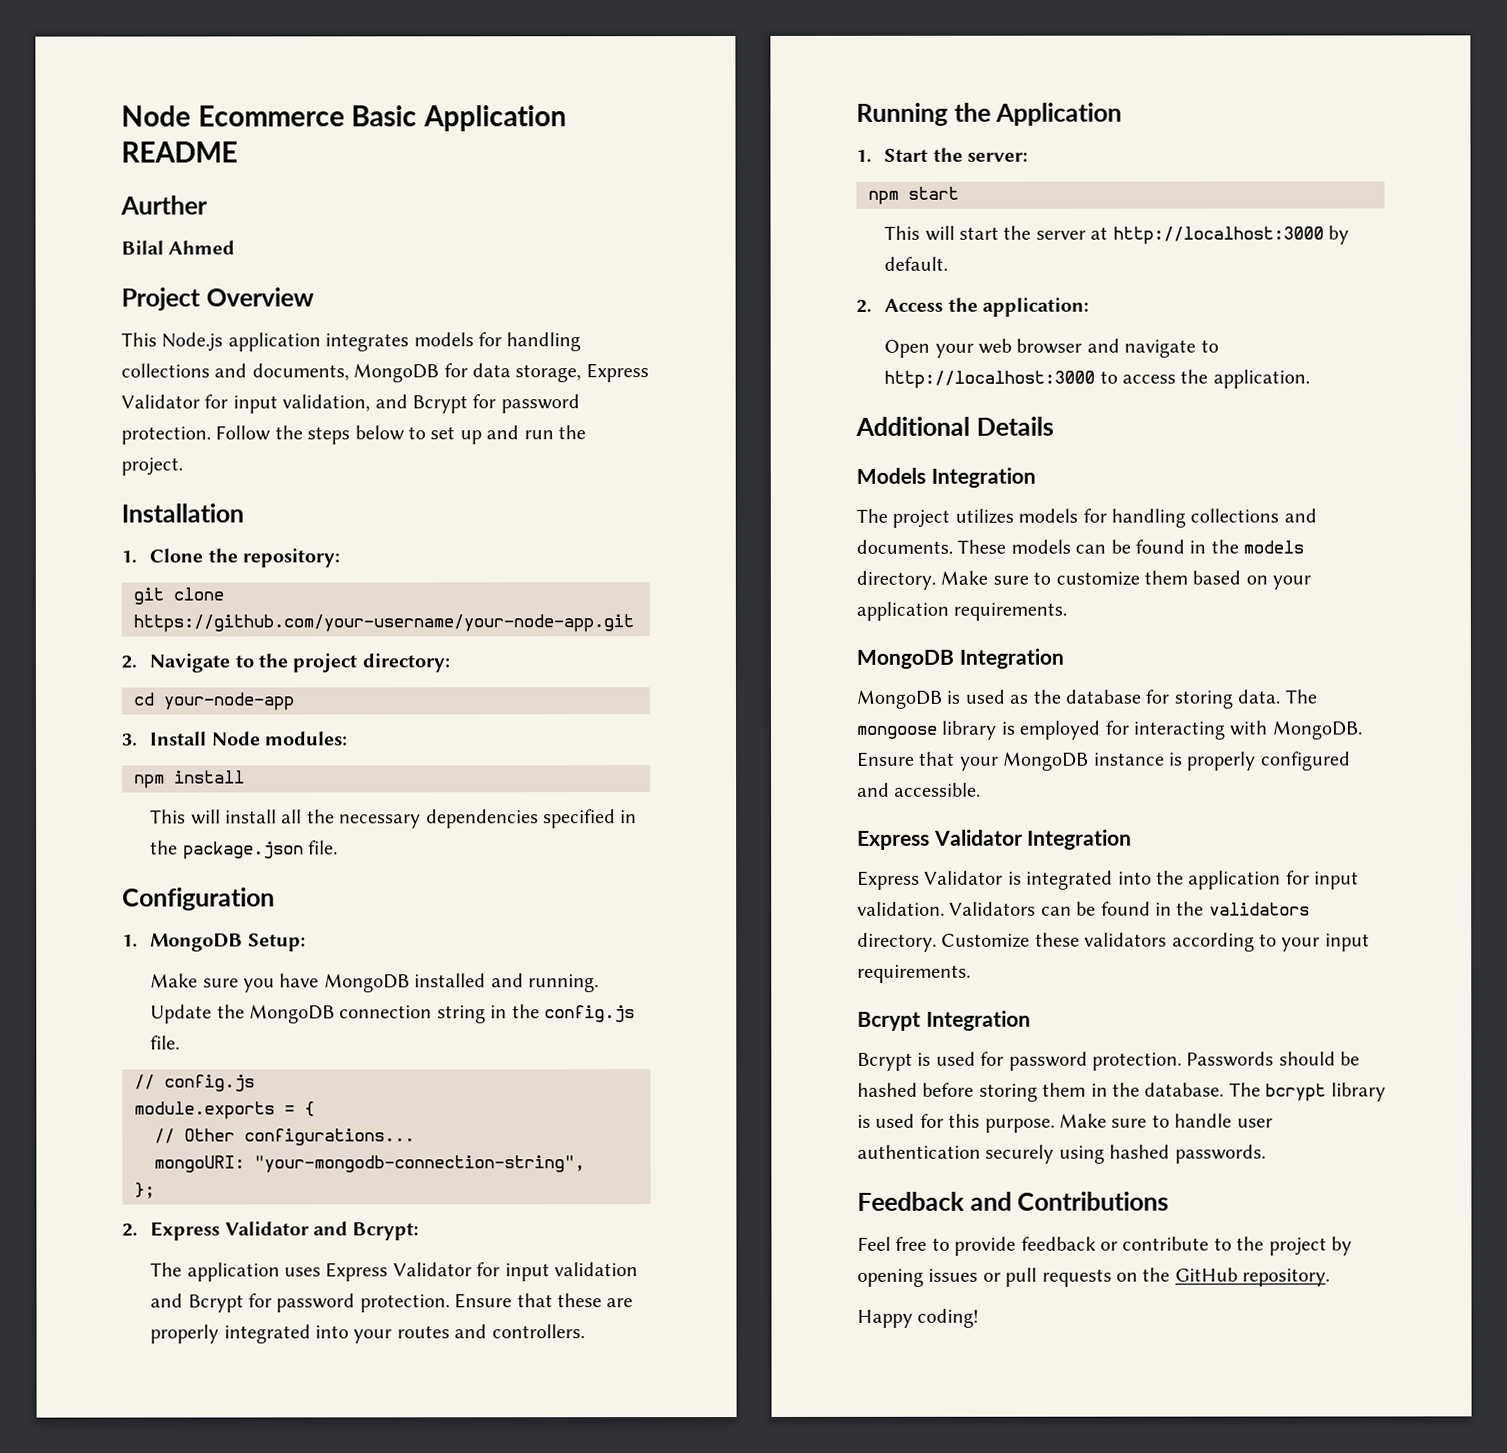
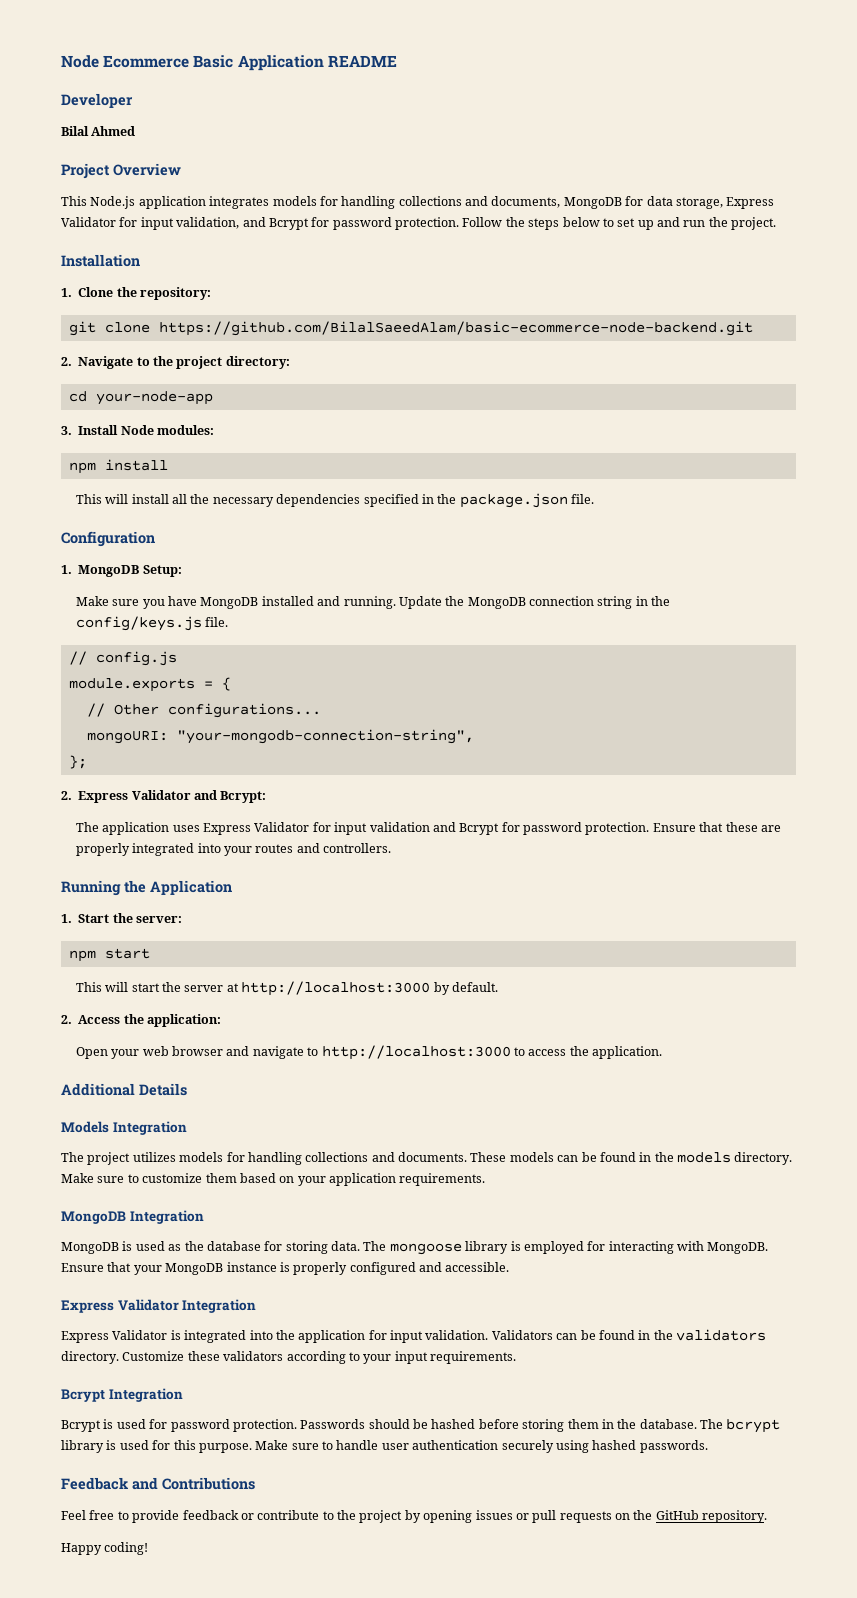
[120,195,208,215] Aurther -> [61,93,133,108] Developer
[133,614,634,633] https://github.com/your-username/your-node-app.git -> [158,321,753,336] https://github.com/BilalSaeedAlam/basic-ecommerce-node-backend.git
[543,1005,635,1023] config.js -> [75,616,202,631] config/keys.js

